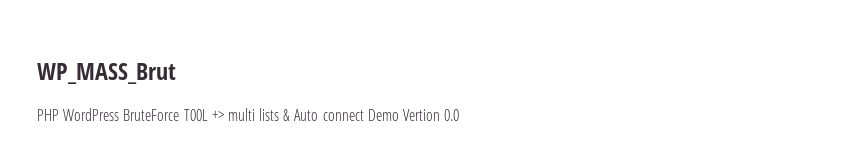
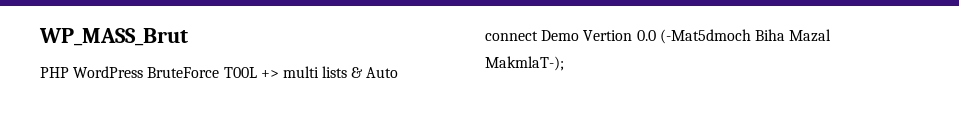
(460, 115) none -> [659,29,832,44] [485,56,564,71] (-Mat5dmoch Biha Mazal MakmlaT-);

